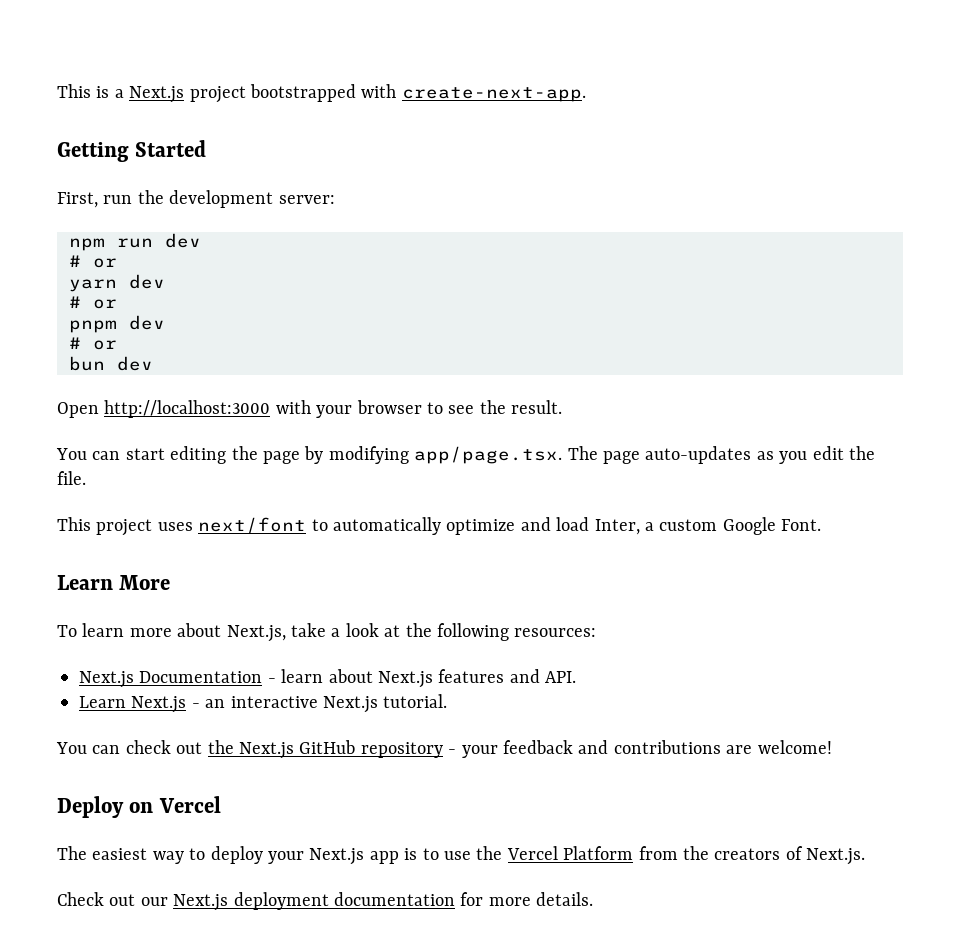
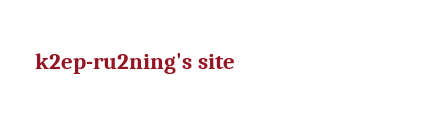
[57,84,586,103] [57,140,207,162] [57,190,335,208] [69,233,201,251] [69,255,117,268] [69,274,165,292] [69,296,117,309] [69,315,165,333] [69,337,117,350] [69,356,153,371] [57,400,563,418] [56,446,875,464] [57,471,86,485] [57,517,822,536] [57,575,171,590] [57,623,597,642] [79,669,577,688] [79,694,448,713] [56,740,832,759] [57,796,221,818] [57,846,866,865] [57,892,594,911] This is a Next.js project bootstrapped with create-next-app. // Getting Started // First, run the development server: // npm run dev // # or // yarn dev // # or // pnpm dev // # or // bun dev // Open http://localhost:3000 with your browser to see the result. // You can start editing the page by modifying app/page.tsx. The page auto-updates as you edit the file. // This project uses next/font to automatically optimize and load Inter, a custom Google Font. // Learn More // To learn more about Next.js, take a look at the following resources: // Next.js Documentation - learn about Next.js features and API. // Learn Next.js - an interactive Next.js tutorial. // You can check out the Next.js GitHub repository - your feedback and contributions are welcome! // Deploy on Vercel // The easiest way to deploy your Next.js app is to use the Vercel Platform from the creators of Next.js. // Check out our Next.js deployment documentation for more details. -> [35,53,236,74] k2ep-ru2ning's site

